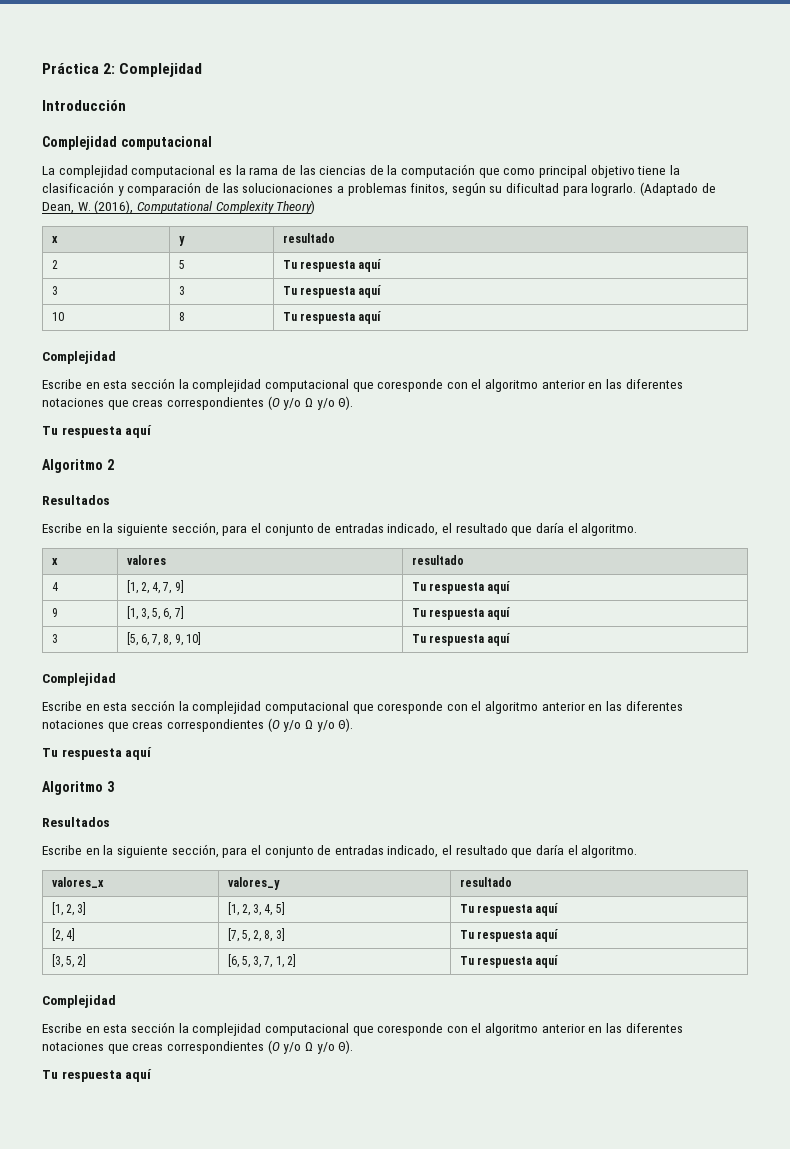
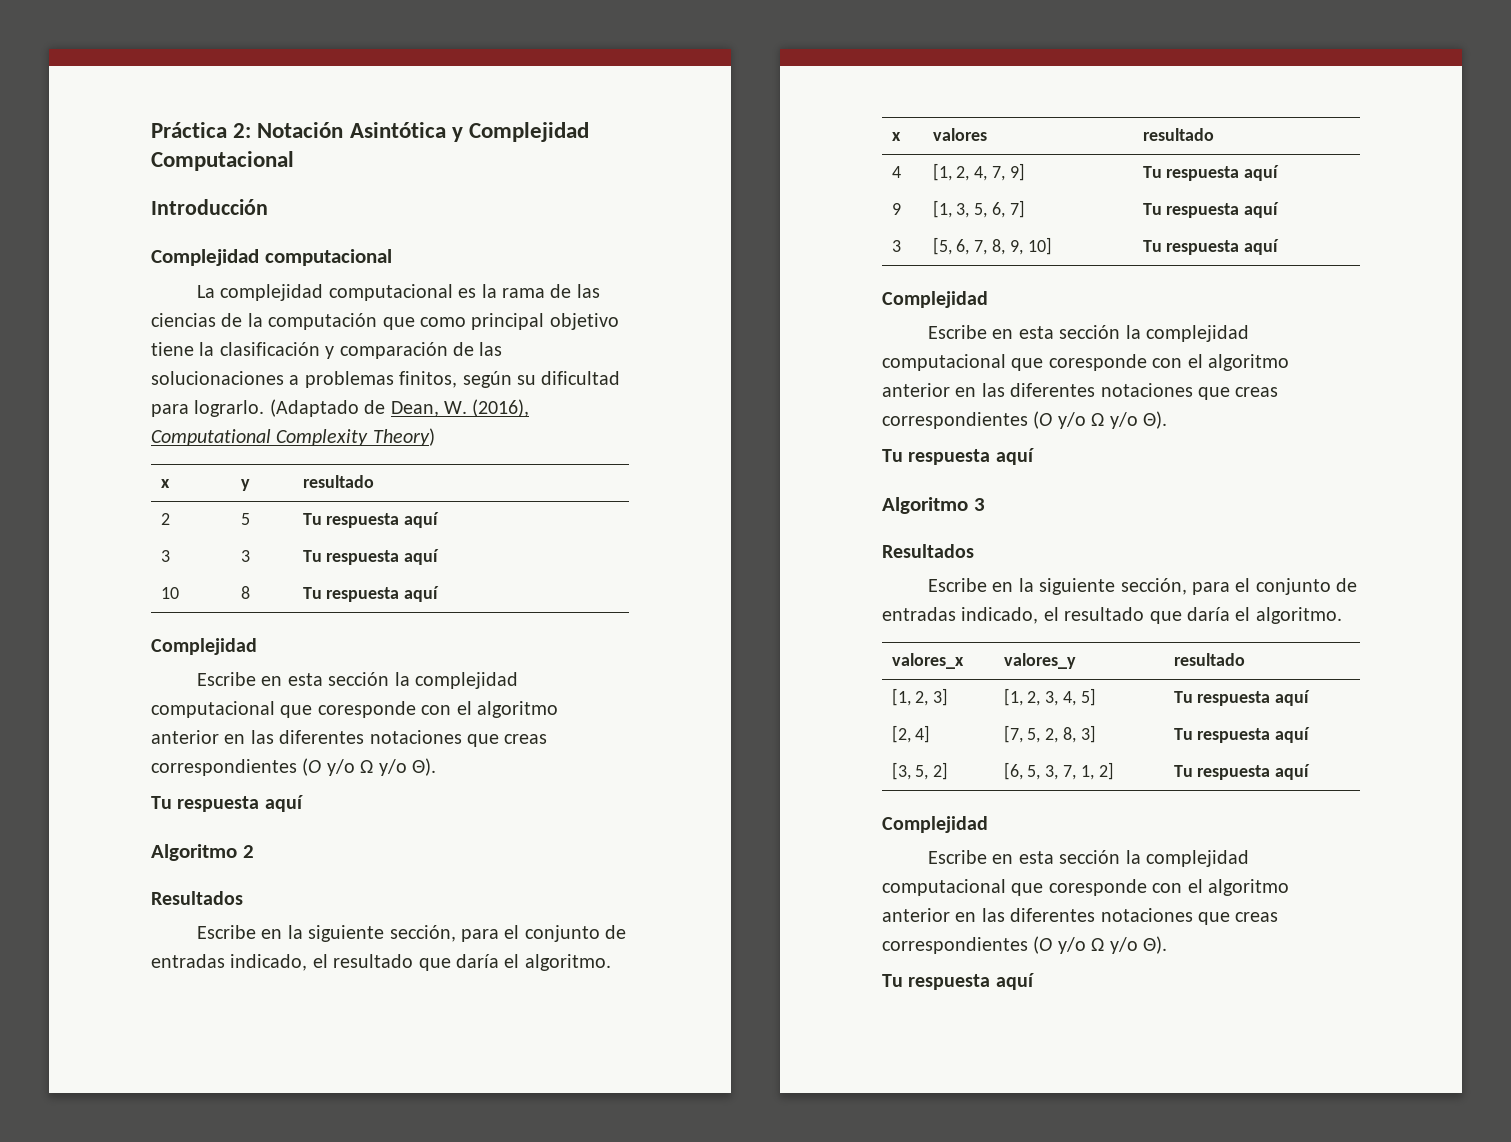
[119,63,203,77] Complejidad -> [257,122,590,142] [151,151,294,171] Notación Asintótica y Complejidad Computacional

